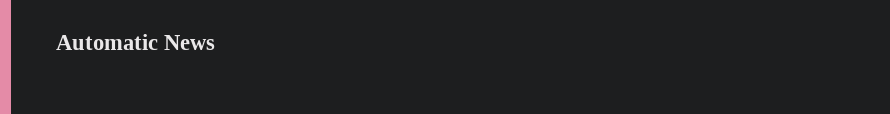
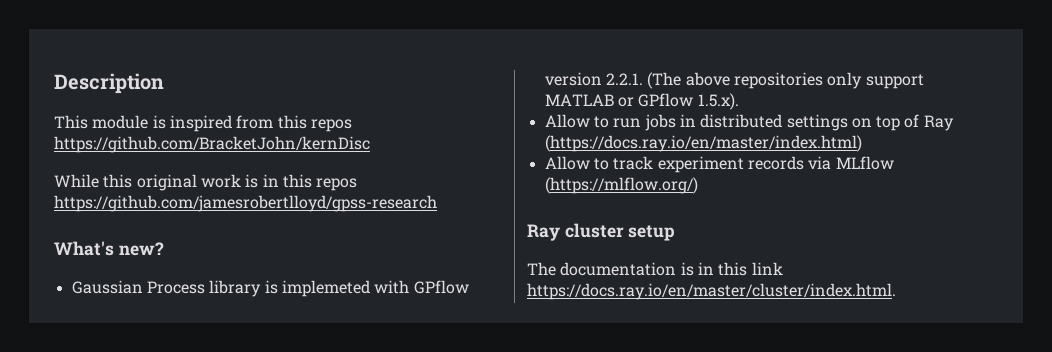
[56,34,216,50] Automatic News -> [54,73,164,94] [54,115,352,132] [54,136,370,153] [54,174,358,191] [54,195,437,212] [54,241,164,256] [71,280,469,297] [544,72,924,89] [544,93,739,110] [544,114,954,131] [544,135,862,152] [544,156,894,173] [544,177,698,194] [527,223,676,241] [527,262,783,276] [527,283,896,300] Description // This module is inspired from this repos https://github.com/BracketJohn/kernDisc // While this original work is in this repos https://github.com/jamesrobertlloyd/gpss-research // What's new? // Gaussian Process library is implemeted with GPflow version 2.2.1. (The above repositories only support MATLAB or GPflow 1.5.x). // Allow to run jobs in distributed settings on top of Ray (https://docs.ray.io/en/master/index.html) // Allow to track experiment records via MLflow (https://mlflow.org/) // Ray cluster setup // The documentation is in this link https://docs.ray.io/en/master/cluster/index.html.

